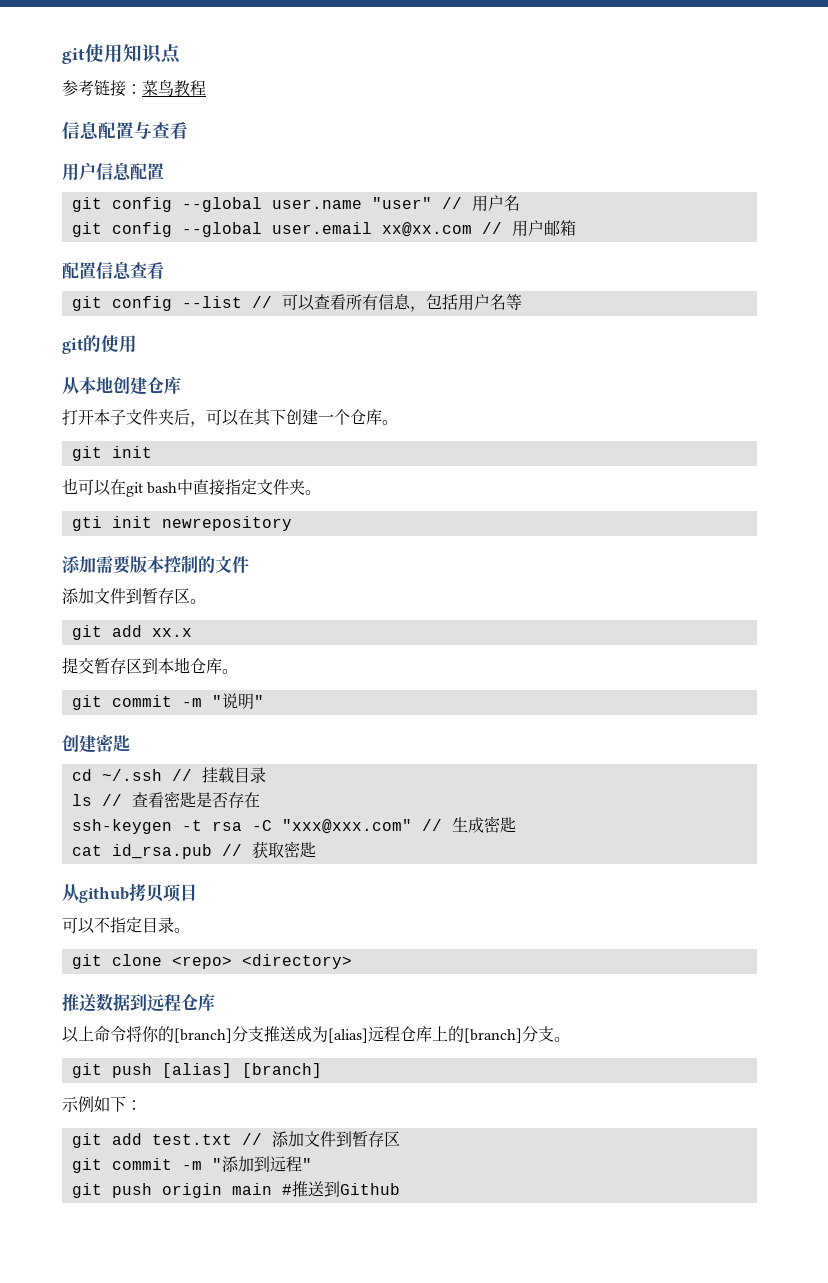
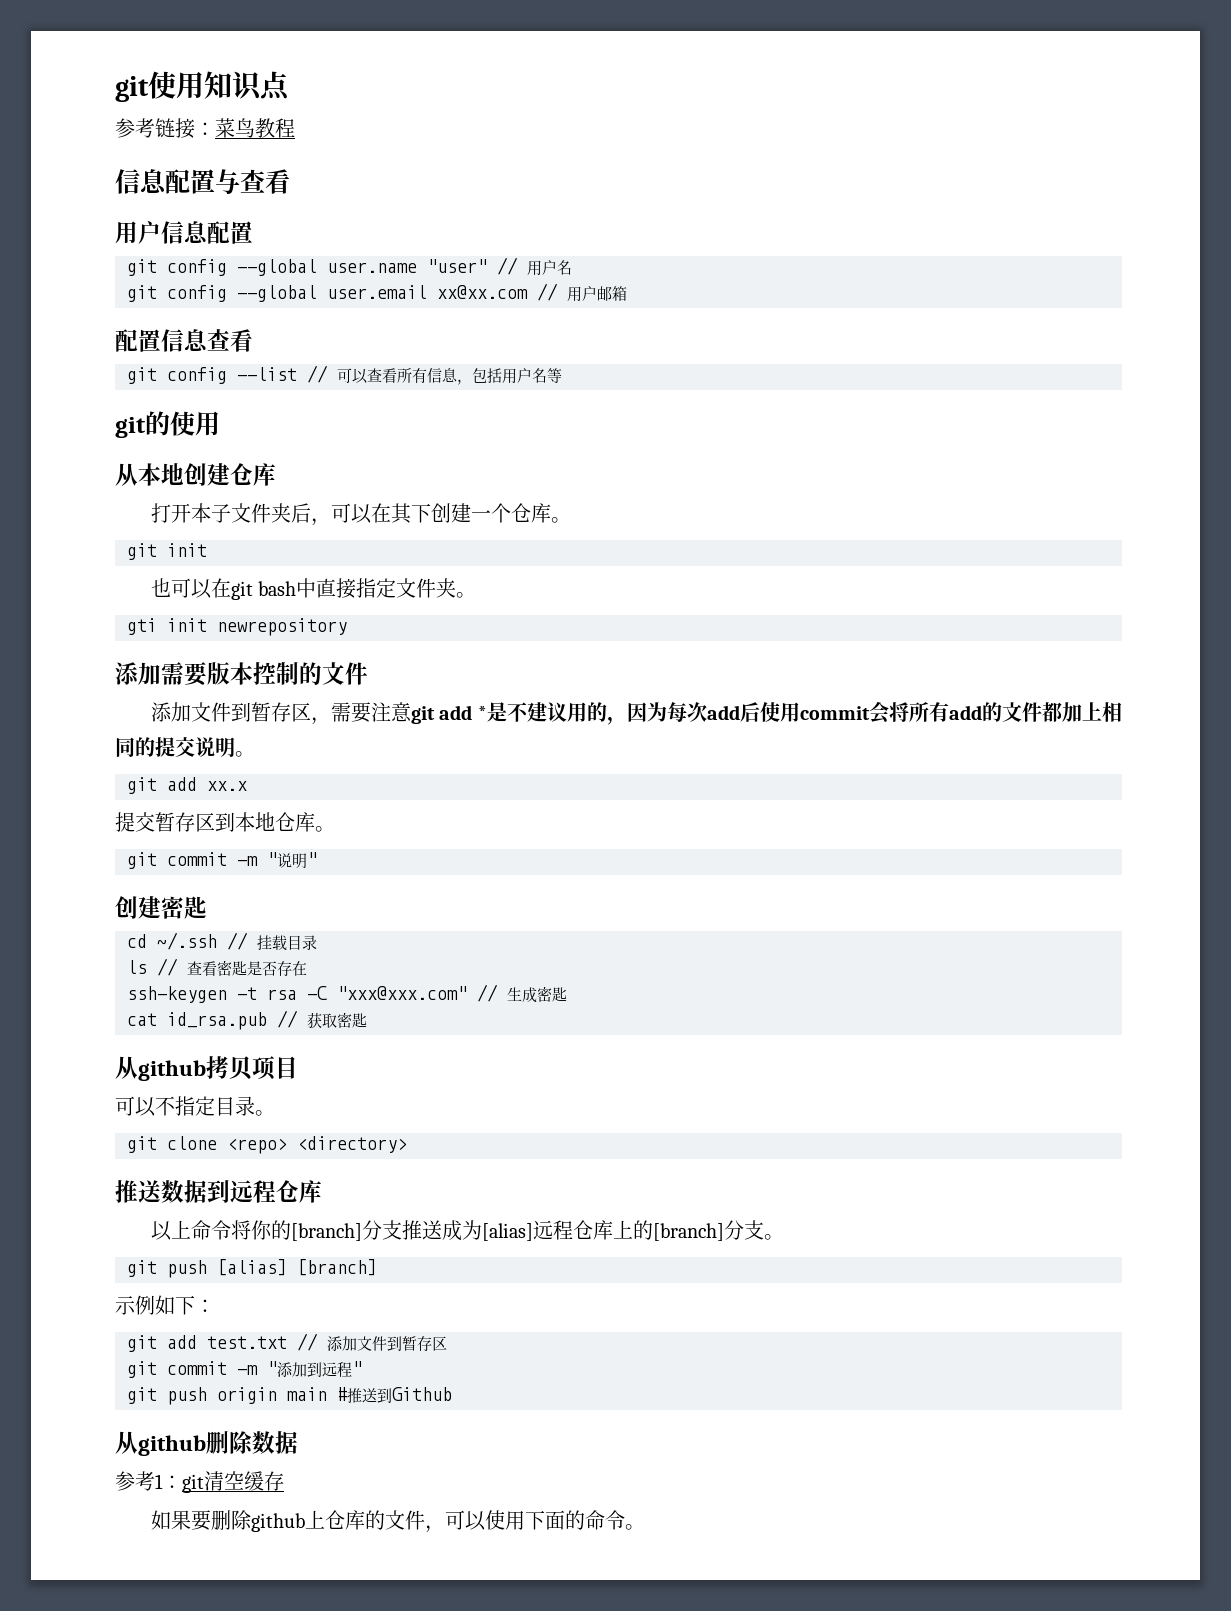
(190, 596) none -> [310,701,1122,725] [115,737,235,757] ，需要注意git add *是不建议用的，因为每次add后使用commit会将所有add的文件都加上相同的提交说明
(400, 1189) none -> [115,1431,298,1456] [115,1471,284,1493] [150,1510,645,1533] // 从github删除数据 // 参考1：git清空缓存 // 如果要删除github上仓库的文件，可以使用下面的命令。

